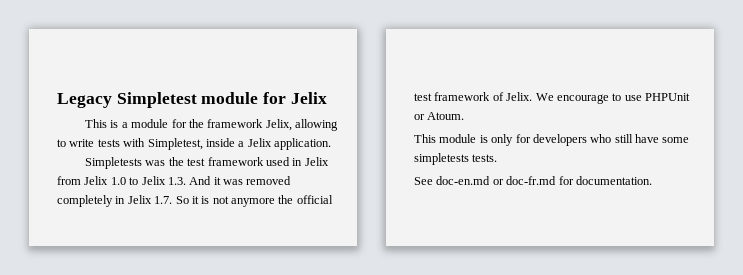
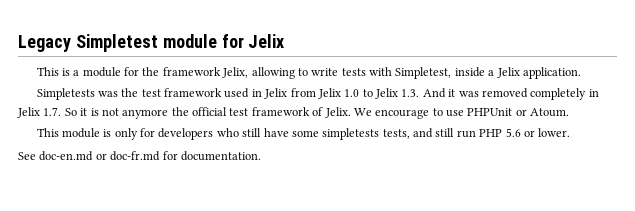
[472,154,498,162] tests. -> [382,128,571,139] tests, and still run PHP 5.6 or lower.

